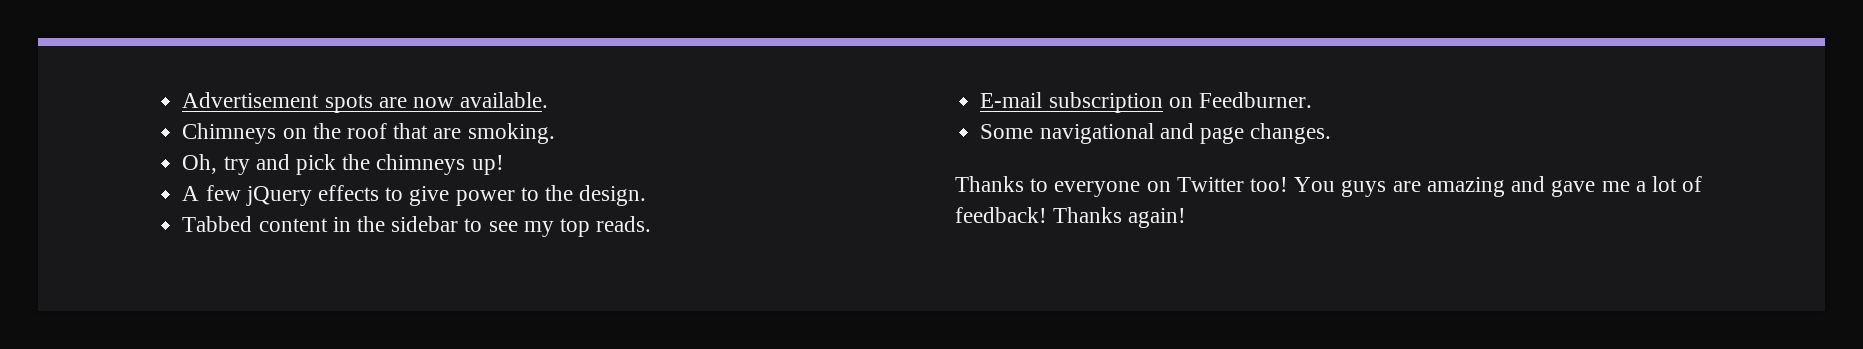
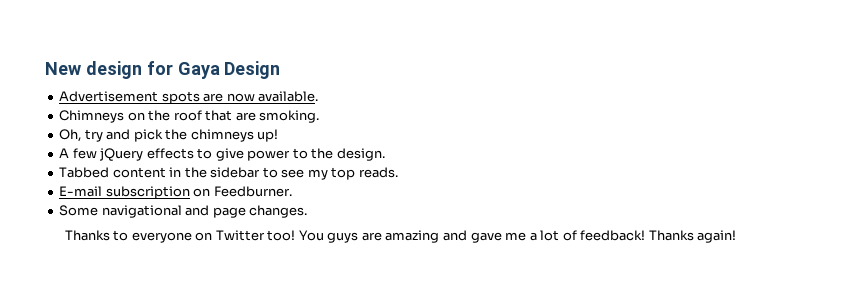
(182, 100) none -> [45,61,281,79] New design for Gaya Design //

